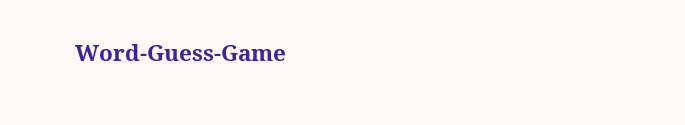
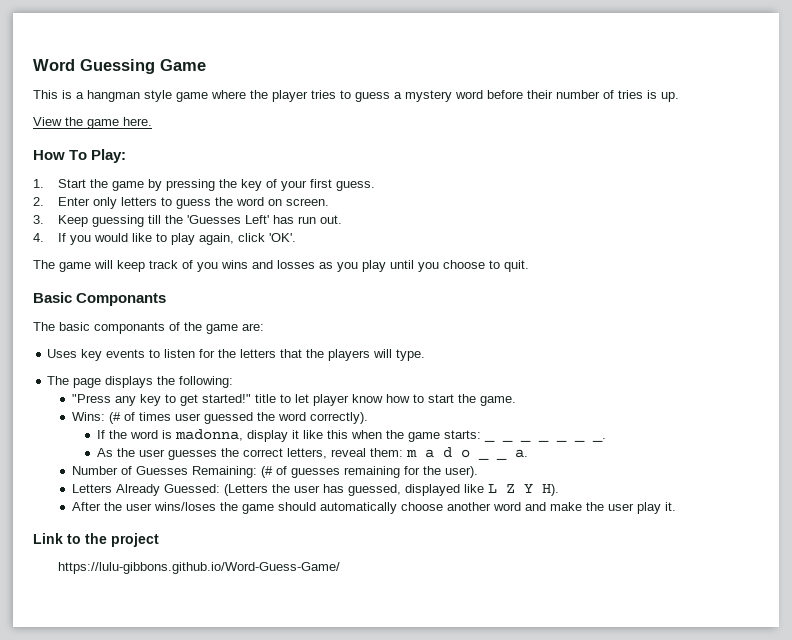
[75,44,286,61] Word-Guess-Game -> [33,59,206,74] [33,90,679,102] [33,117,152,129] [33,149,127,163] [33,179,375,191] [33,197,329,209] [33,215,342,227] [33,233,296,245] [33,260,529,272] [33,292,167,306] [33,322,264,334] [47,349,426,361] [47,376,234,388] [72,394,517,406] [72,412,369,424] [96,429,481,442] [483,438,606,442] [96,447,528,460] [72,466,479,478] [72,484,560,496] [72,502,677,514] [33,533,159,547] [57,562,340,574] Word Guessing Game // This is a hangman style game where the player tries to guess a mystery word before their number of tries is up. // View the game here. // How To Play: // 1. Start the game by pressing the key of your first guess. // 2. Enter only letters to guess the word on screen. // 3. Keep guessing till the 'Guesses Left' has run out. // 4. If you would like to play again, click 'OK'. // The game will keep track of you wins and losses as you play until you choose to quit. // Basic Componants // The basic componants of the game are: // Uses key events to listen for the letters that the players will type. // The page displays the following: // "Press any key to get started!" title to let player know how to start the game. // Wins: (# of times user guessed the word correctly). // If the word is madonna, display it like this when the game starts: _ _ _ _ _ _ _. // As the user guesses the correct letters, reveal them: m a d o _ _ a. // Number of Guesses Remaining: (# of guesses remaining for the user). // Letters Already Guessed: (Letters the user has guessed, displayed like L Z Y H). // After the user wins/loses the game should automatically choose another word and make the user play it. // Link to the project // https://lulu-gibbons.github.io/Word-Guess-Game/

